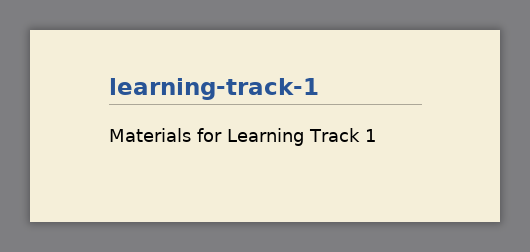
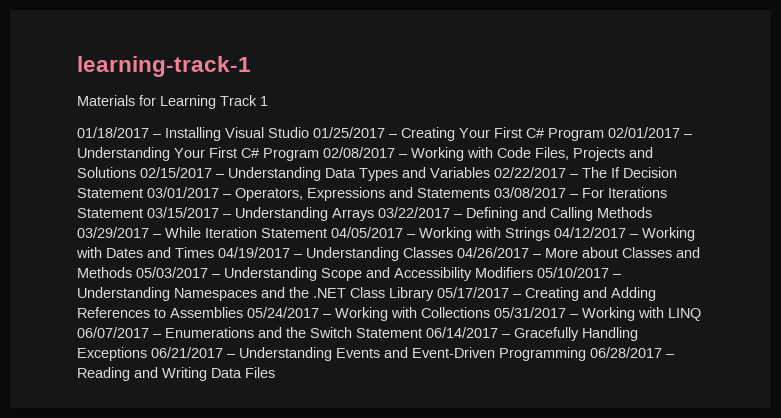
(376, 135) none -> [77,127,693,141] [77,147,653,161] [77,167,677,181] [77,187,667,201] [77,207,652,221] [77,227,695,241] [76,247,700,261] [77,267,622,281] [77,287,656,301] [77,307,701,321] [77,327,638,341] [77,347,675,361] [77,367,275,381] // 01/18/2017 – Installing Visual Studio 01/25/2017 – Creating Your First C# Program 02/01/2017 – Understanding Your First C# Program 02/08/2017 – Working with Code Files, Projects and Solutions 02/15/2017 – Understanding Data Types and Variables 02/22/2017 – The If Decision Statement 03/01/2017 – Operators, Expressions and Statements 03/08/2017 – For Iterations Statement 03/15/2017 – Understanding Arrays 03/22/2017 – Defining and Calling Methods 03/29/2017 – While Iteration Statement 04/05/2017 – Working with Strings 04/12/2017 – Working with Dates and Times 04/19/2017 – Understanding Classes 04/26/2017 – More about Classes and Methods 05/03/2017 – Understanding Scope and Accessibility Modifiers 05/10/2017 – Understanding Namespaces and the .NET Class Library 05/17/2017 – Creating and Adding References to Assemblies 05/24/2017 – Working with Collections 05/31/2017 – Working with LINQ 06/07/2017 – Enumerations and the Switch Statement 06/14/2017 – Gracefully Handling Exceptions 06/21/2017 – Understanding Events and Event-Driven Programming 06/28/2017 – Reading and Writing Data Files

